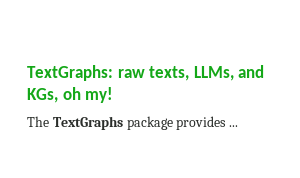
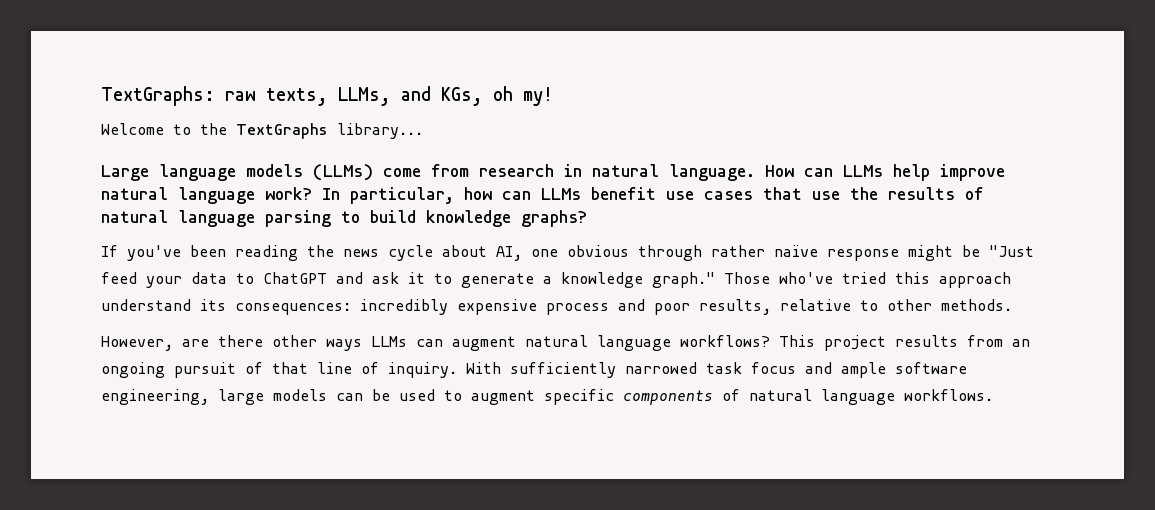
[27,116,239,130] The TextGraphs package provides ... -> [101,123,423,139] [101,164,1005,181] [101,187,984,204] [101,210,587,227] [101,245,1034,261] [101,272,1011,288] [101,299,1012,315] [101,335,1030,351] [101,362,967,378] [101,389,993,405] Welcome to the TextGraphs library... // Large language models (LLMs) come from research in natural language. How can LLMs help improve natural language work? In particular, how can LLMs benefit use cases that use the results of natural language parsing to build knowledge graphs? // If you've been reading the news cycle about AI, one obvious through rather naïve response might be "Just feed your data to ChatGPT and ask it to generate a knowledge graph." Those who've tried this approach understand its consequences: incredibly expensive process and poor results, relative to other methods. // However, are there other ways LLMs can augment natural language workflows? This project results from an ongoing pursuit of that line of inquiry. With sufficiently narrowed task focus and ample software engineering, large models can be used to augment specific components of natural language workflows.

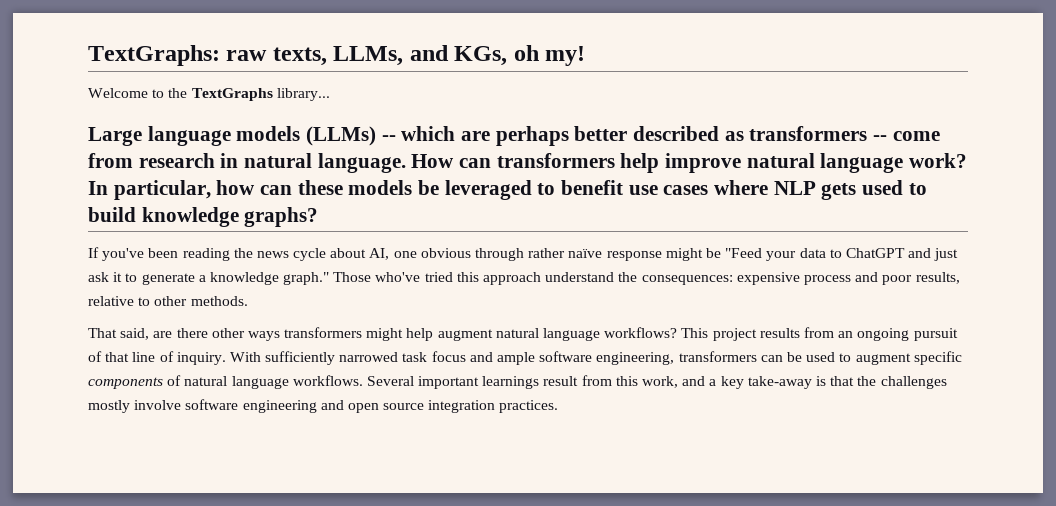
(373, 172) none -> [381,126,888,146] -- which are perhaps better described as transformers --
[843,165,883,177] LLMs -> [496,153,615,168] transformers
[541,187,984,200] [101,210,331,227] LLMs benefit use cases that use the results of natural language parsing -> [297,180,904,200] these models be leveraged to benefit use cases where NLP gets used
[989,245,1034,257] [101,272,137,284] "Just feed -> [725,248,763,258] "Feed
(363, 278) none -> [934,248,959,261] just
[200,299,448,315] its consequences: incredibly -> [618,272,733,285] the consequences:
[101,336,173,351] However, -> [88,328,150,340] That said,
[371,336,443,347] LLMs can -> [284,327,434,341] transformers might help
[218,389,327,405] large models -> [678,351,757,362] transformers
(993, 395) none -> [366,375,947,389] [88,399,559,413] Several important learnings result from this work, and a key take-away is that the challenges mostly involve software engineering and open source integration practices.

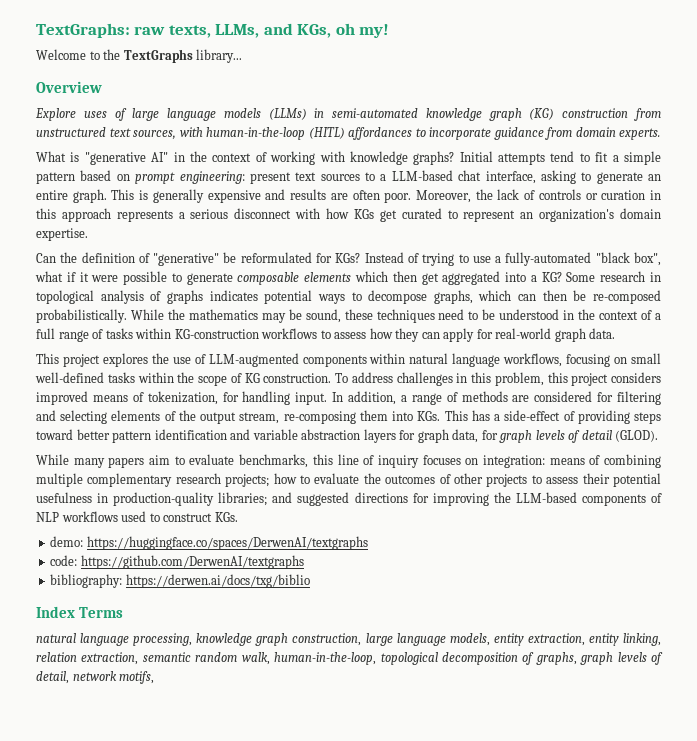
[88,126,940,146] [88,153,968,173] [88,180,927,200] [88,207,319,227] [88,247,959,261] [88,272,960,285] [88,296,248,306] [88,327,958,341] [88,351,962,365] [88,375,947,389] [88,399,559,413] Large language models (LLMs) -- which are perhaps better described as transformers -- come from research in natural language. How can transformers help improve natural language work? In particular, how can these models be leveraged to benefit use cases where NLP gets used to build knowledge graphs? // If you've been reading the news cycle about AI, one obvious through rather naïve response might be "Feed your data to ChatGPT and just ask it to generate a knowledge graph." Those who've tried this approach understand the consequences: expensive process and poor results, relative to other methods. // That said, are there other ways transformers might help augment natural language workflows? This project results from an ongoing pursuit of that line of inquiry. With sufficiently narrowed task focus and ample software engineering, transformers can be used to augment specific components of natural language workflows. Several important learnings result from this work, and a key take-away is that the challenges mostly involve software engineering and open source integration practices. -> [36,81,102,93] [35,108,661,121] [36,127,661,140] [36,151,662,165] [36,170,661,184] [36,189,661,203] [36,208,662,222] [36,228,88,241] [36,252,661,266] [35,271,662,285] [36,290,661,304] [36,309,662,323] [36,328,616,342] [36,353,662,367] [35,372,661,386] [36,391,661,405] [36,410,662,424] [36,429,659,443] [36,454,661,468] [36,473,661,487] [36,492,662,506] [36,511,238,522] [50,536,368,550] [50,555,304,569] [50,574,310,588] [36,606,124,618] [36,633,661,646] [36,652,663,665] [36,671,155,684] Overview // Explore uses of large language models (LLMs) in semi-automated knowledge graph (KG) construction from unstructured text sources, with human-in-the-loop (HITL) affordances to incorporate guidance from domain experts. // What is "generative AI" in the context of working with knowledge graphs? Initial attempts tend to fit a simple pattern based on prompt engineering: present text sources to a LLM-based chat interface, asking to generate an entire graph. This is generally expensive and results are often poor. Moreover, the lack of controls or curation in this approach represents a serious disconnect with how KGs get curated to represent an organization's domain expertise. // Can the definition of "generative" be reformulated for KGs? Instead of trying to use a fully-automated "black box", what if it were possible to generate composable elements which then get aggregated into a KG? Some research in topological analysis of graphs indicates potential ways to decompose graphs, which can then be re-composed probabilistically. While the mathematics may be sound, these techniques need to be understood in the context of a full range of tasks within KG-construction workflows to assess how they can apply for real-world graph data. // This project explores the use of LLM-augmented components within natural language workflows, focusing on small well-defined tasks within the scope of KG construction. To address challenges in this problem, this project considers improved means of tokenization, for handling input. In addition, a range of methods are considered for filtering and selecting elements of the output stream, re-composing them into KGs. This has a side-effect of providing steps toward better pattern identification and variable abstraction layers for graph data, for graph levels of detail (GLOD). // While many papers aim to evaluate benchmarks, this line of inquiry focuses on integration: means of combining multiple complementary research projects; how to evaluate the outcomes of other projects to assess their potential usefulness in production-quality libraries; and suggested directions for improving the LLM-based components of NLP workflows used to construct KGs. // demo: https://huggingface.co/spaces/DerwenAI/textgraphs // code: https://github.com/DerwenAI/textgraphs // bibliography: https://derwen.ai/docs/txg/biblio // Index Terms // natural language processing, knowledge graph construction, large language models, entity extraction, entity linking, relation extraction, semantic random walk, human-in-the-loop, topological decomposition of graphs, graph levels of detail, network motifs,

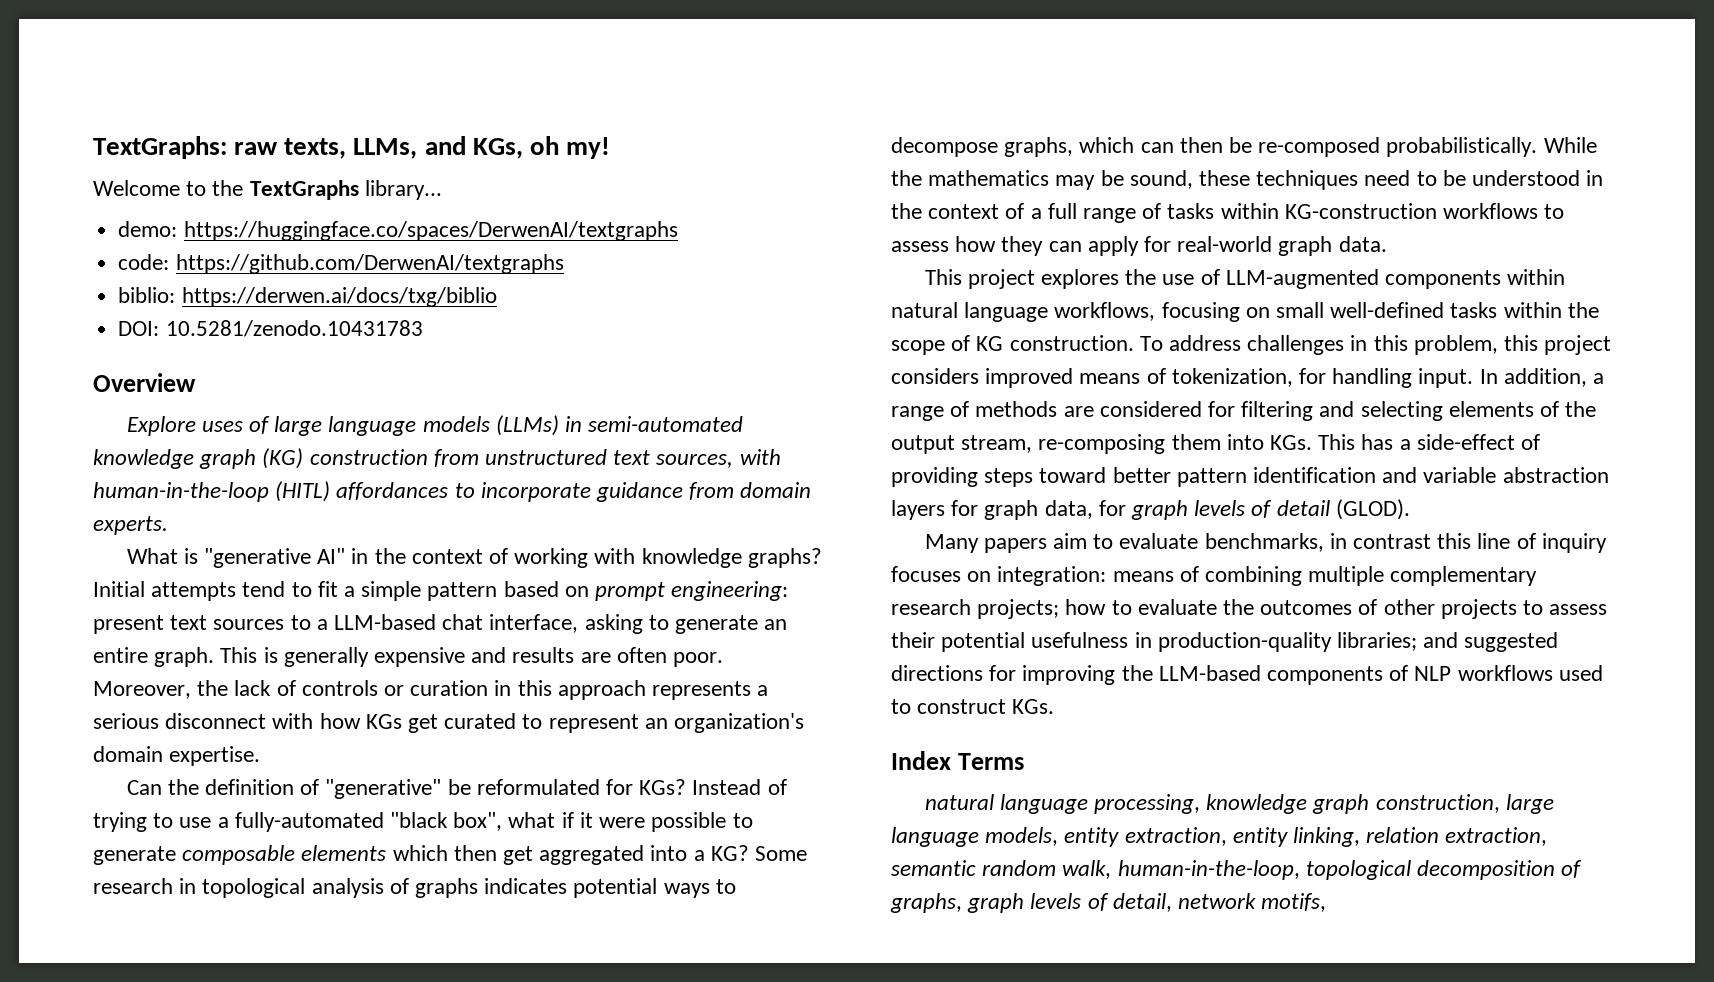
(243, 56) none -> [118,221,678,241] [118,254,564,274] [118,287,497,307] [118,320,423,337] // demo: https://huggingface.co/spaces/DerwenAI/textgraphs // code: https://github.com/DerwenAI/textgraphs // biblio: https://derwen.ai/docs/txg/biblio // DOI: 10.5281/zenodo.10431783
[36,454,105,468] While many -> [924,534,979,553] Many
(309, 461) none -> [1329,533,1431,549] in contrast
[50,536,368,550] [50,555,304,569] [50,574,310,588] // demo: https://huggingface.co/spaces/DerwenAI/textgraphs // code: https://github.com/DerwenAI/textgraphs // bibliography: https://derwen.ai/docs/txg/biblio -> (1055, 706) none

